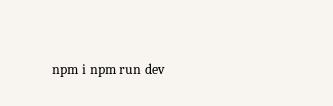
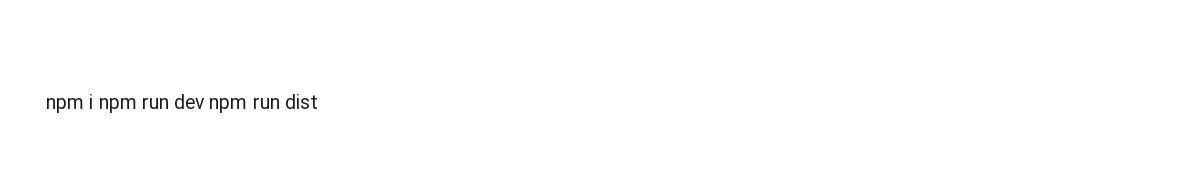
(166, 68) none -> [209,94,318,113] npm run dist

